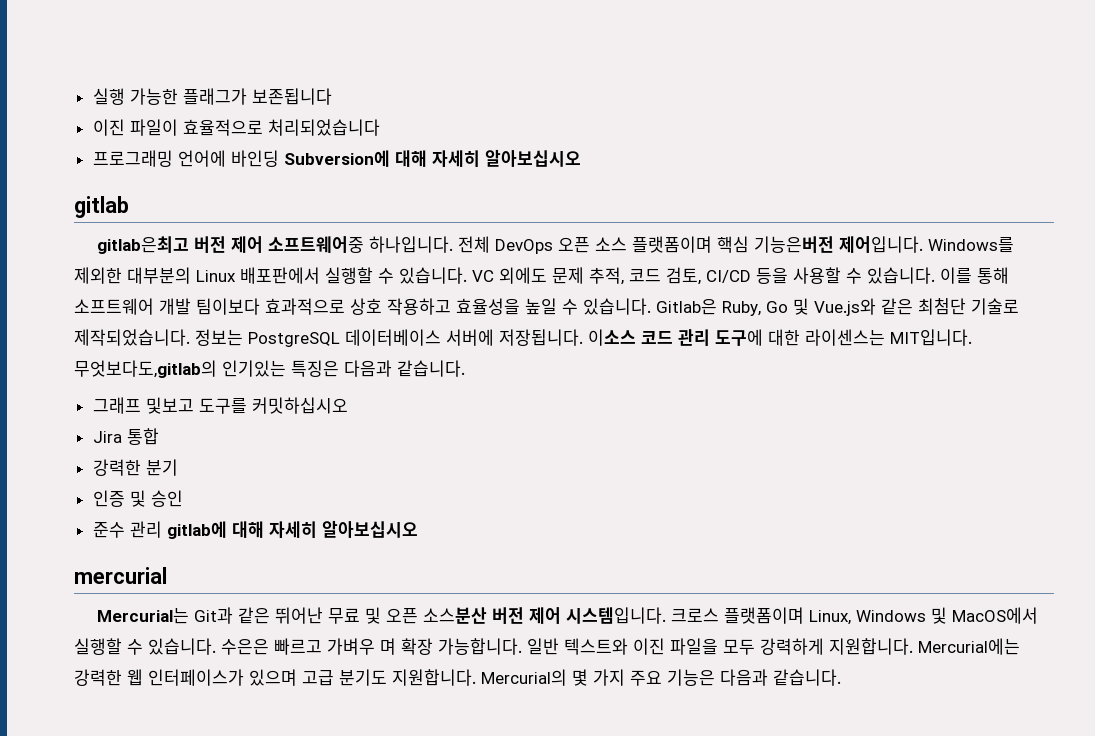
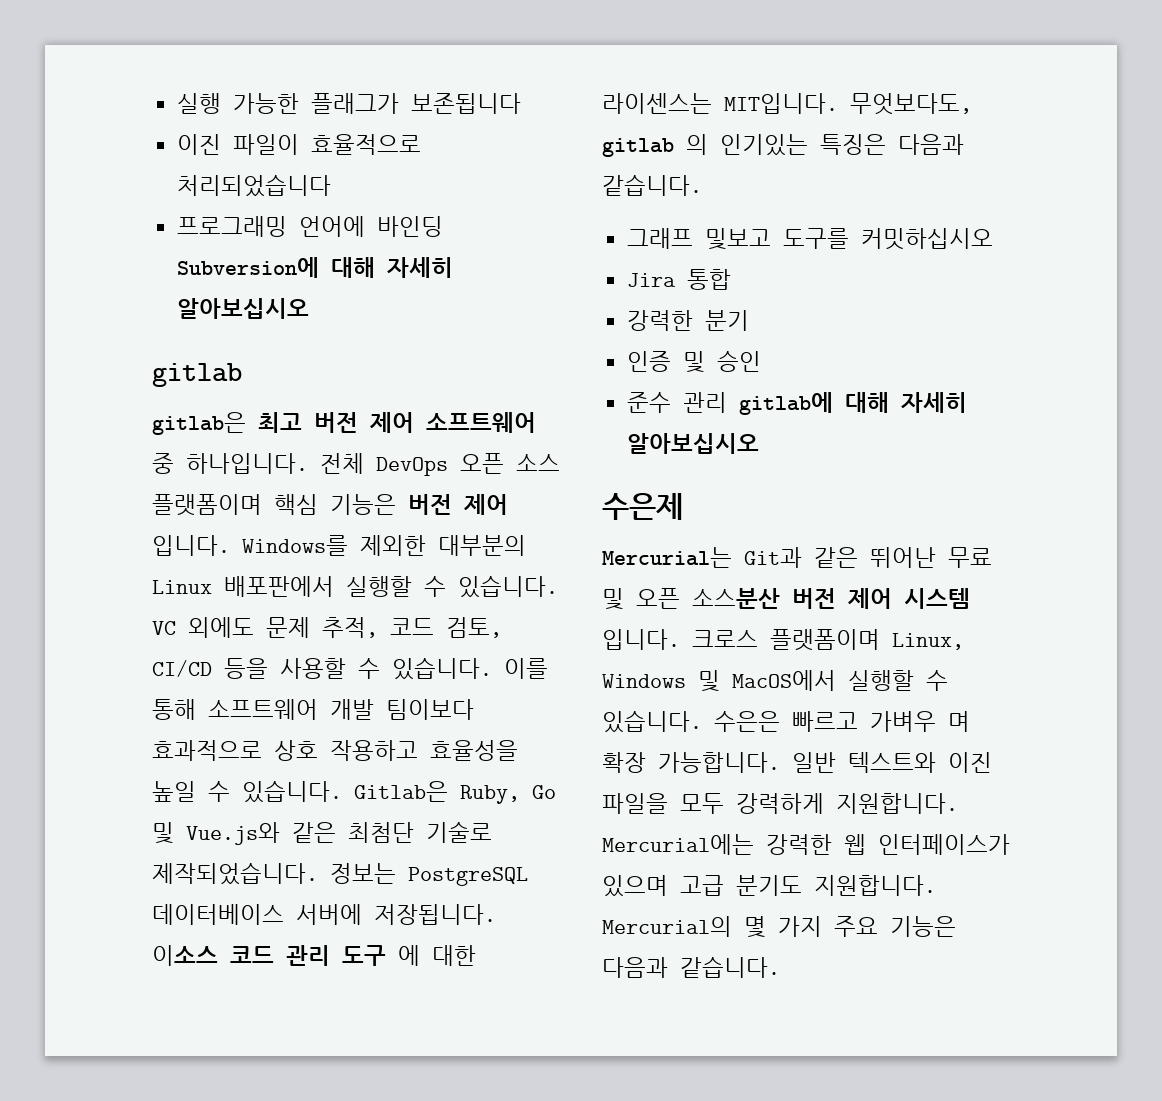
[97,236,365,254] gitlab은최고 버전 제어 소프트웨어중 -> [152,412,536,435] [152,453,174,474] gitlab은 최고 버전 제어 소프트웨어 중
[754,236,924,253] 기능은버전 제어입니다. -> [330,494,508,515] [152,535,230,556] 기능은 버전 제어 입니다.
[715,329,763,346] 도구에 -> [342,945,420,966] 도구 에
[74,360,217,378] 무엇보다도,gitlab의 -> [850,93,972,115] [602,134,708,157] 무엇보다도, gitlab 의
[74,567,167,584] mercurial -> [602,493,683,520] 수은제
[566,607,667,624] 시스템입니다. -> [904,588,970,609] [602,629,680,650] 시스템 입니다.

